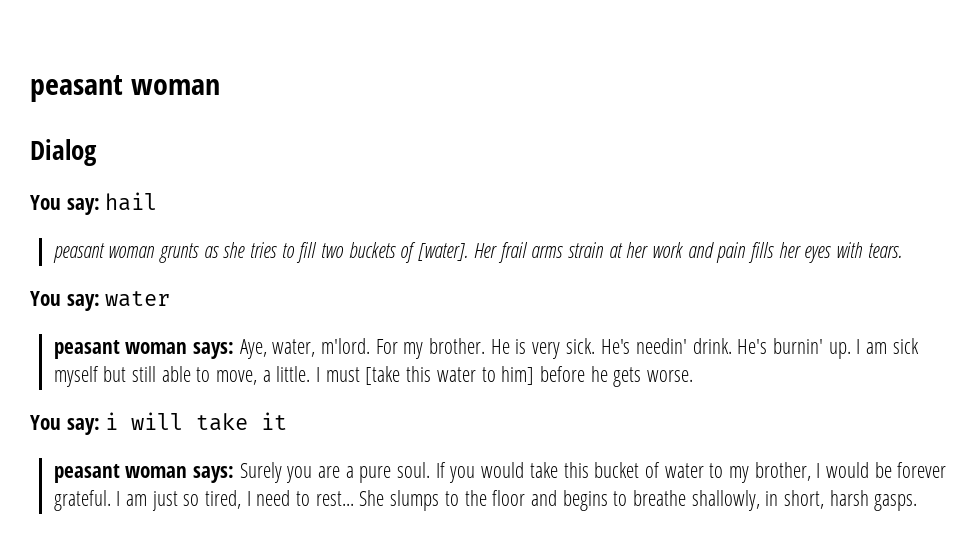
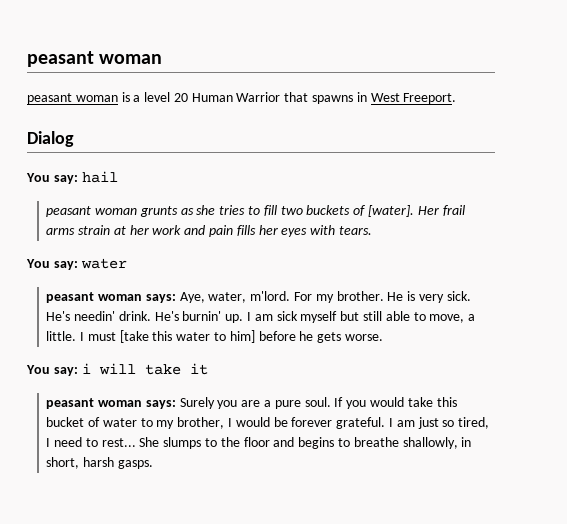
[30,75,220,102] peasant woman -> [27,51,163,67] [27,92,457,104] peasant woman // peasant woman is a level 20 Human Warrior that spawns in West Freeport.

